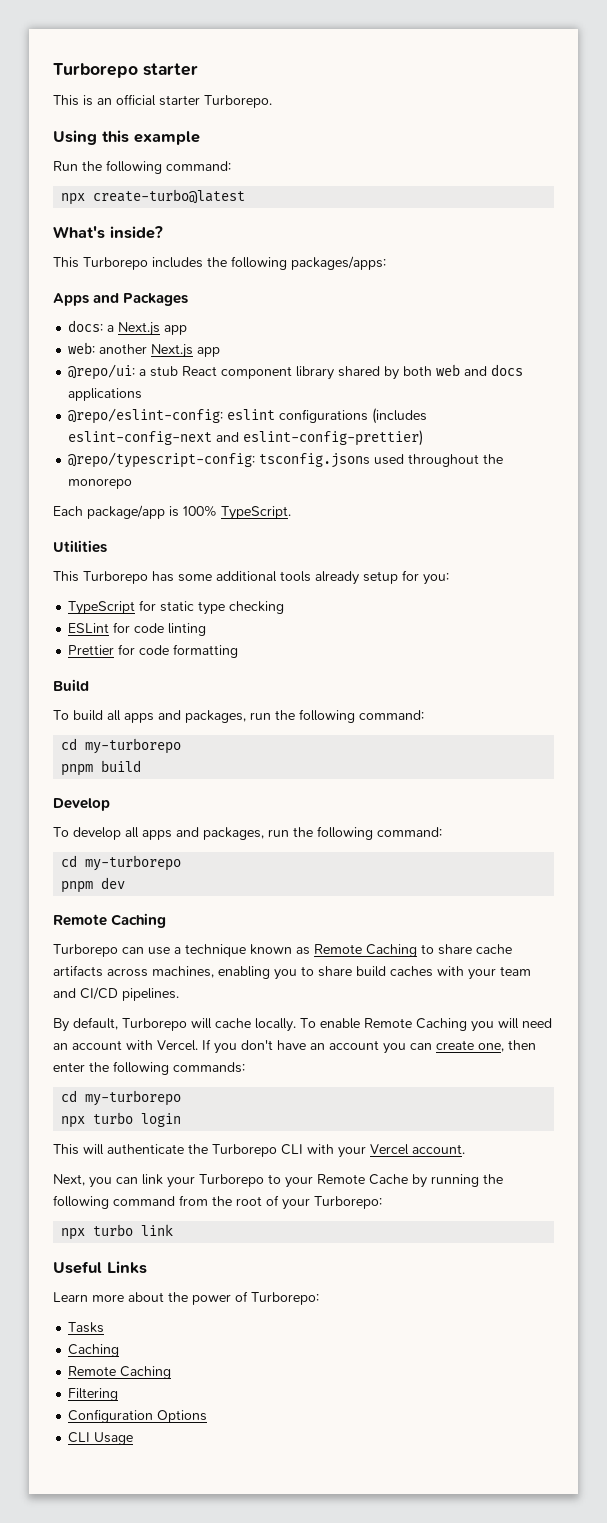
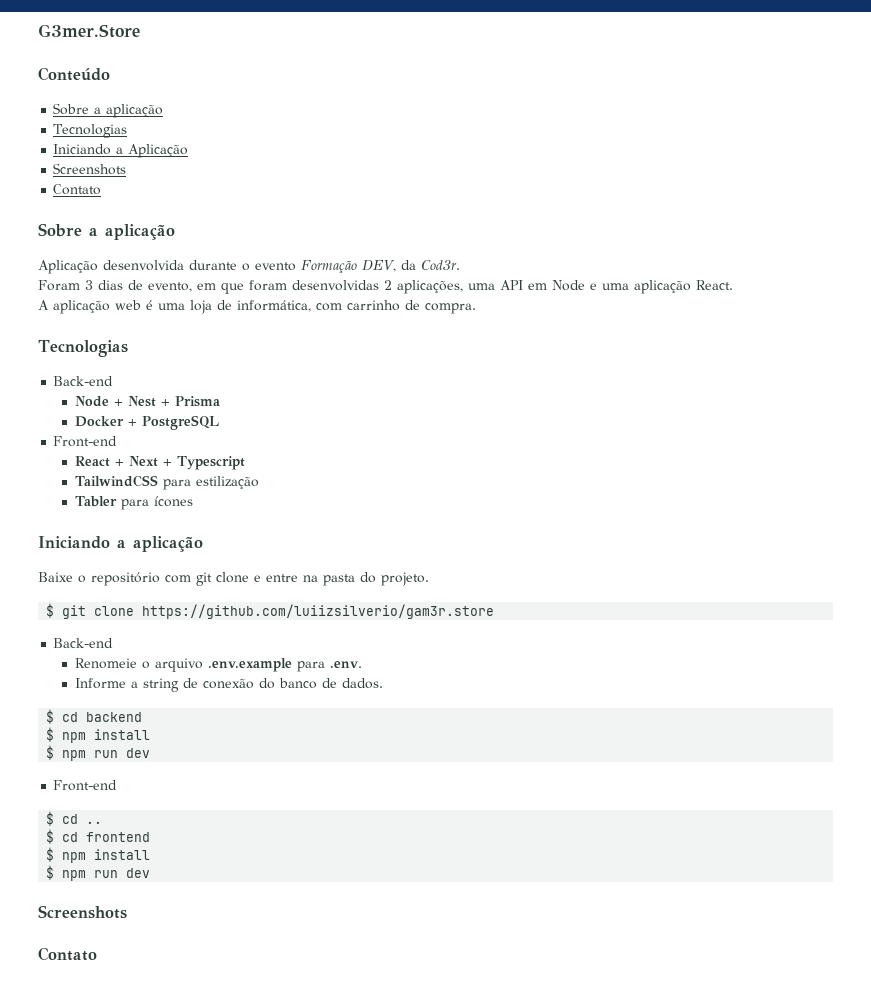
[53,63,198,78] [53,94,272,108] [53,130,200,145] [53,160,231,174] [61,189,246,205] [53,226,163,239] [53,256,386,270] [53,293,189,306] [68,320,188,336] [68,342,221,358] [68,364,524,380] [68,388,143,401] [68,408,428,424] [68,430,424,446] [68,452,504,468] [68,478,133,489] [53,505,291,520] [53,540,107,553] [53,570,449,585] [68,600,285,615] [68,622,207,636] [68,644,239,658] [53,679,89,691] [53,709,424,723] [61,738,182,754] [61,760,142,776] [53,798,110,811] [53,826,442,840] [61,855,182,871] [61,877,126,893] [53,913,167,928] [53,944,512,957] [53,965,531,980] [53,987,179,1001] [53,1017,552,1032] [53,1039,536,1054] [53,1061,245,1075] [61,1090,182,1106] [61,1112,182,1128] [53,1144,465,1158] [53,1174,503,1188] [53,1195,382,1210] [61,1224,174,1240] [53,1261,147,1274] [53,1291,319,1305] [68,1322,105,1333] [68,1344,120,1357] [68,1366,172,1379] [68,1388,119,1401] [68,1409,208,1423] [68,1432,134,1445] Turborepo starter // This is an official starter Turborepo. // Using this example // Run the following command: // npx create-turbo@latest // What's inside? // This Turborepo includes the following packages/apps: // Apps and Packages // docs: a Next.js app // web: another Next.js app // @repo/ui: a stub React component library shared by both web and docs applications // @repo/eslint-config: eslint configurations (includes eslint-config-next and eslint-config-prettier) // @repo/typescript-config: tsconfig.jsons used throughout the monorepo // Each package/app is 100% TypeScript. // Utilities // This Turborepo has some additional tools already setup for you: // TypeScript for static type checking // ESLint for code linting // Prettier for code formatting // Build // To build all apps and packages, run the following command: // cd my-turborepo // pnpm build // Develop // To develop all apps and packages, run the following command: // cd my-turborepo // pnpm dev // Remote Caching // Turborepo can use a technique known as Remote Caching to share cache artifacts across machines, enabling you to share build caches with your team and CI/CD pipelines. // By default, Turborepo will cache locally. To enable Remote Caching you will need an account with Vercel. If you don't have an account you can create one, then enter the following commands: // cd my-turborepo // npx turbo login // This will authenticate the Turborepo CLI with your Vercel account. // Next, you can link your Turborepo to your Remote Cache by running the following command from the root of your Turborepo: // npx turbo link // Useful Links // Learn more about the power of Turborepo: // Tasks // Caching // Remote Caching // Filtering // Configuration Options // CLI Usage -> [38,24,140,38] [38,67,110,81] [53,103,164,118] [53,124,128,138] [53,144,189,158] [53,163,127,175] [53,184,102,195] [38,223,175,240] [38,260,460,274] [38,280,733,294] [38,300,476,314] [38,340,128,357] [53,376,114,386] [74,396,220,407] [74,415,219,430] [53,436,118,447] [74,456,245,470] [74,475,260,490] [74,496,194,510] [38,536,203,552] [38,572,429,586] [46,603,495,619] [53,638,114,648] [74,658,363,672] [74,678,383,692] [46,709,143,724] [46,727,151,743] [46,745,151,761] [53,780,118,791] [46,811,103,826] [46,829,151,844] [46,847,151,863] [46,865,151,881] [38,905,127,919] [38,947,97,961] G3mer.Store // Conteúdo // Sobre a aplicação // Tecnologias // Iniciando a Aplicação // Screenshots // Contato // Sobre a aplicação // Aplicação desenvolvida durante o evento Formação DEV, da Cod3r. // Foram 3 dias de evento, em que foram desenvolvidas 2 aplicações, uma API em Node e uma aplicação React. // A aplicação web é uma loja de informática, com carrinho de compra. // Tecnologias // Back-end // Node + Nest + Prisma // Docker + PostgreSQL // Front-end // React + Next + Typescript // TailwindCSS para estilização // Tabler para ícones // Iniciando a aplicação // Baixe o repositório com git clone e entre na pasta do projeto. // $ git clone https://github.com/luiizsilverio/gam3r.store // Back-end // Renomeie o arquivo .env.example para .env. // Informe a string de conexão do banco de dados. // $ cd backend // $ npm install // $ npm run dev // Front-end // $ cd .. // $ cd frontend // $ npm install // $ npm run dev // Screenshots // Contato

